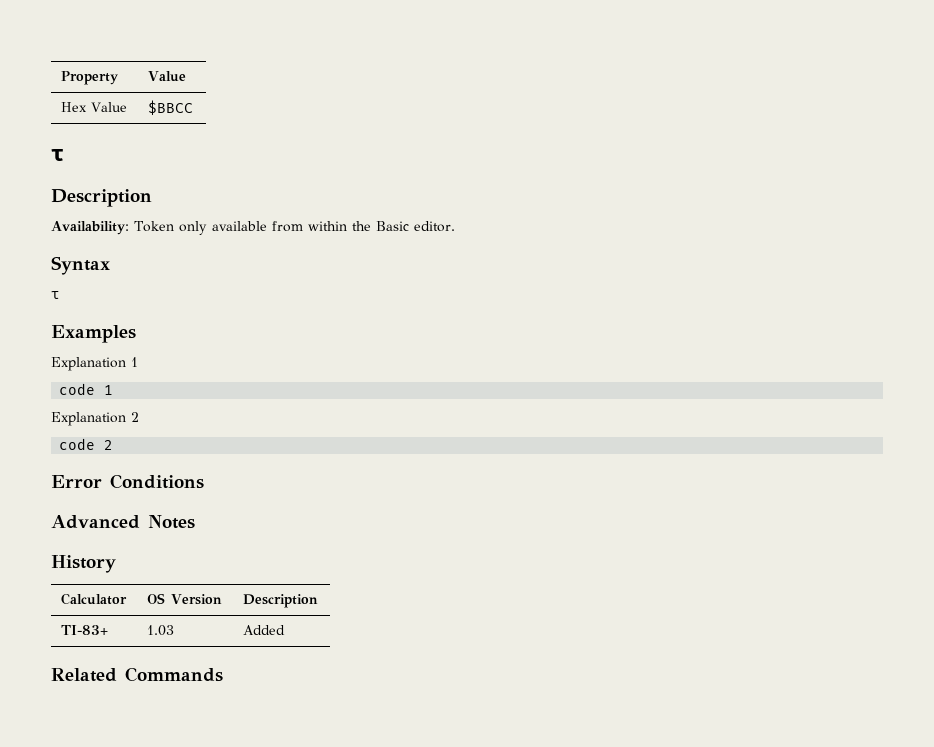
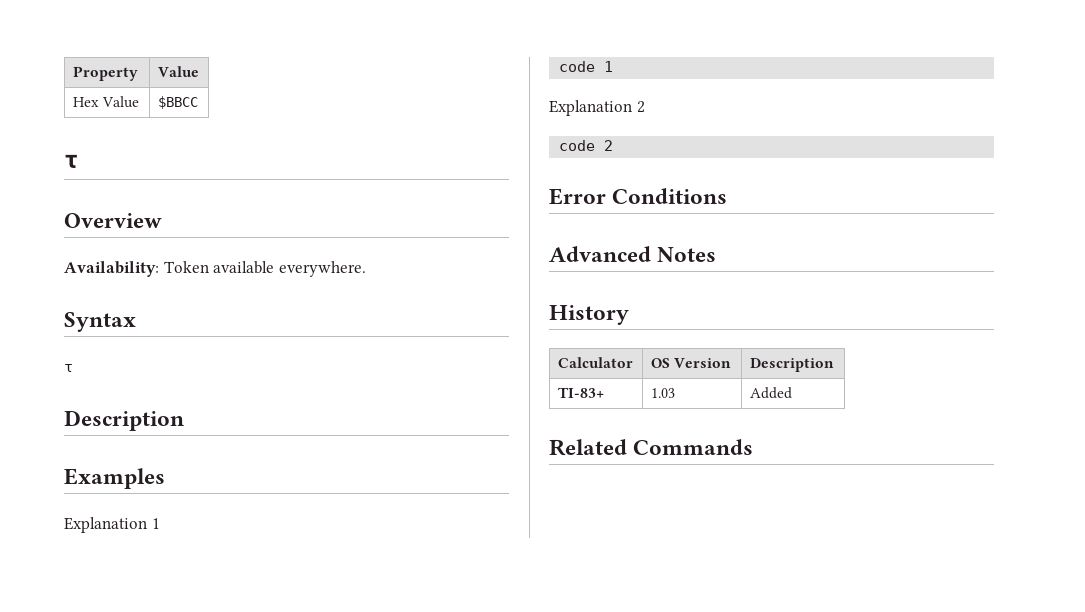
[51,189,152,207] Description -> [64,213,162,228] Overview
[178,221,455,235] only available from within the Basic editor. -> [213,261,366,277] available everywhere.
(60, 295) none -> [64,410,184,431] // Description

